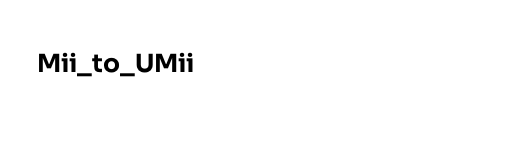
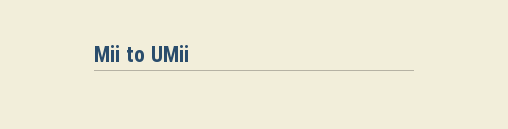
[37,52,194,77] Mii_to_UMii -> [94,45,189,62] Mii to UMii

